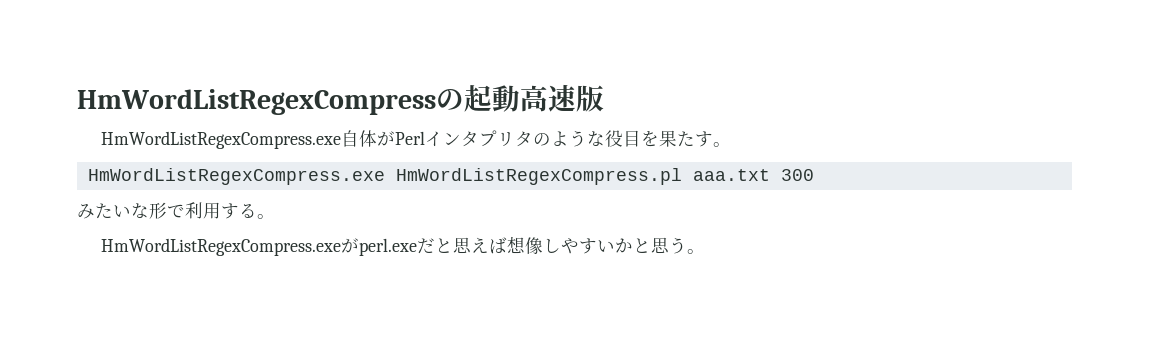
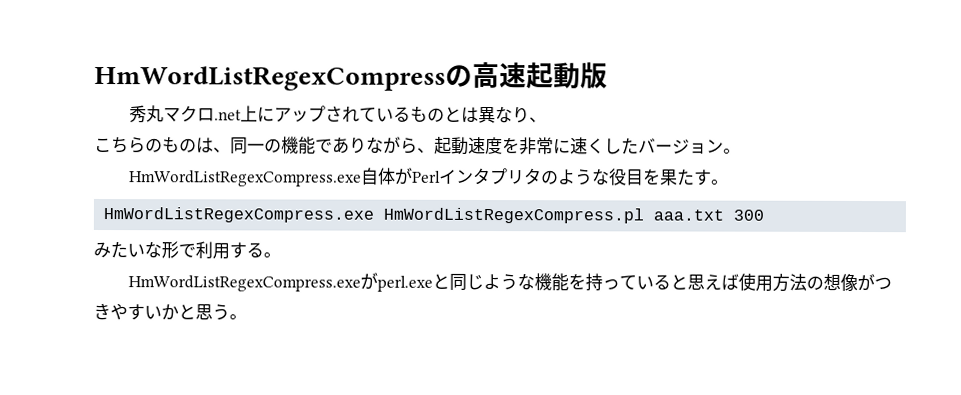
[464,84,604,112] 起動高速版 -> [472,61,608,90] [128,105,547,124] [94,136,741,155] 高速起動版 // 秀丸マクロ.net上にアップされているものとは異なり、 // こちらのものは、同一の機能でありながら、起動速度を非常に速くしたバージョン。
[416,236,561,255] だと思えば想像し -> [431,272,892,292] [93,302,111,321] と同じような機能を持っていると思えば使用方法の想像がつき

